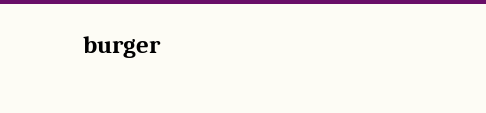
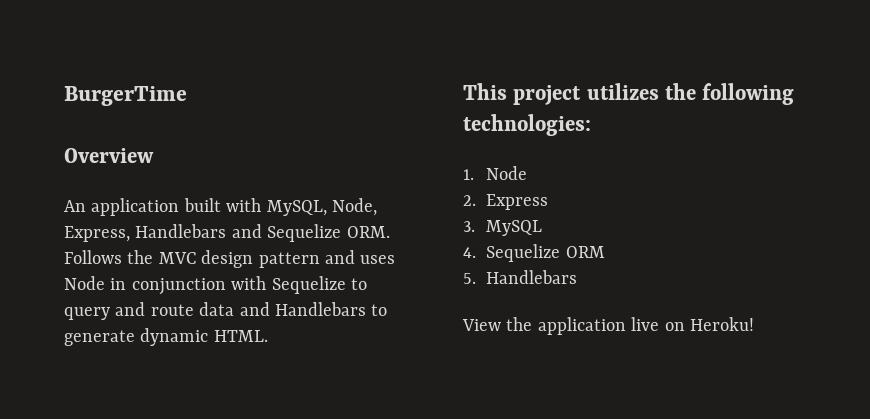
[83,36,161,58] burger -> [64,86,187,106] [64,148,154,163] [64,198,377,216] [64,224,390,242] [64,250,396,268] [64,276,367,295] [64,302,388,320] [64,328,268,346] [463,83,795,105] [463,114,591,136] [463,166,528,180] [463,194,549,210] [463,220,543,236] [463,244,605,262] [463,270,578,284] [462,317,754,335] BurgerTime // Overview // An application built with MySQL, Node, Express, Handlebars and Sequelize ORM. Follows the MVC design pattern and uses Node in conjunction with Sequelize to query and route data and Handlebars to generate dynamic HTML. // This project utilizes the following technologies: // 1. Node // 2. Express // 3. MySQL // 4. Sequelize ORM // 5. Handlebars // View the application live on Heroku!

